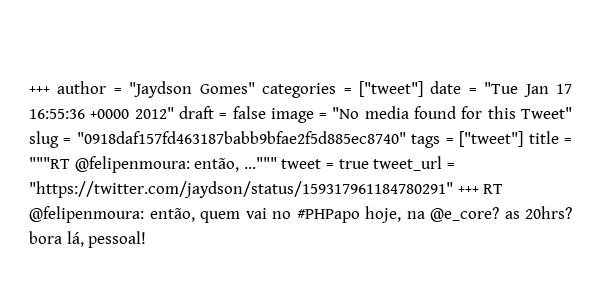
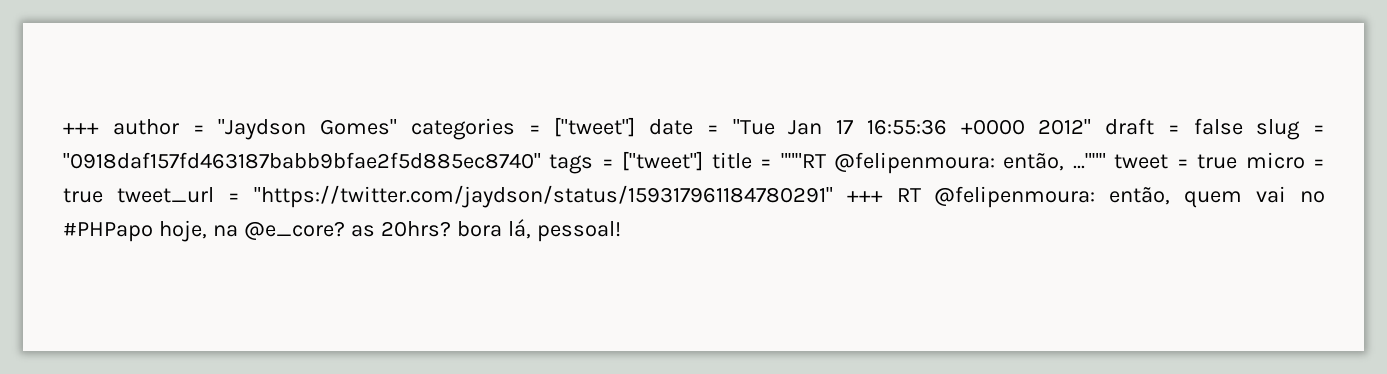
[270,106,572,123] image = "No media found for this Tweet" -> (1243, 126) none
(369, 164) none -> [1245,152,1325,169] [63,188,103,203] micro = true

